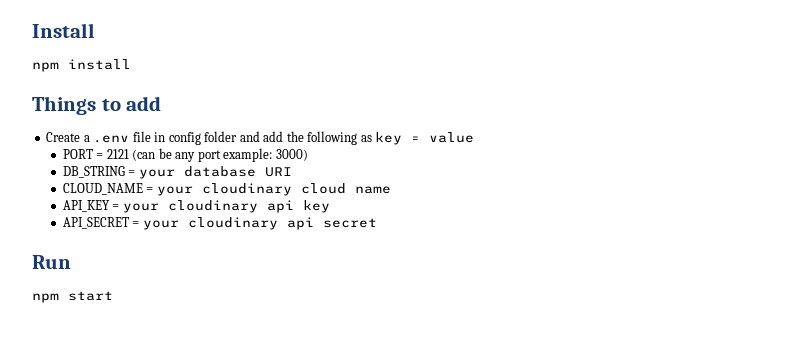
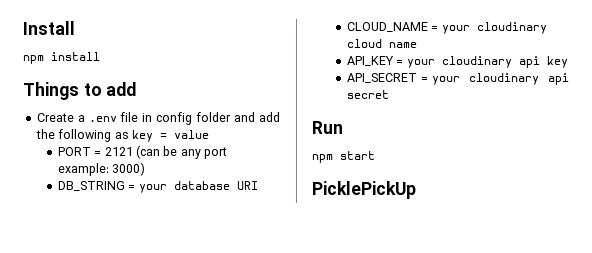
(113, 296) none -> [312,181,416,199] // PicklePickUp

